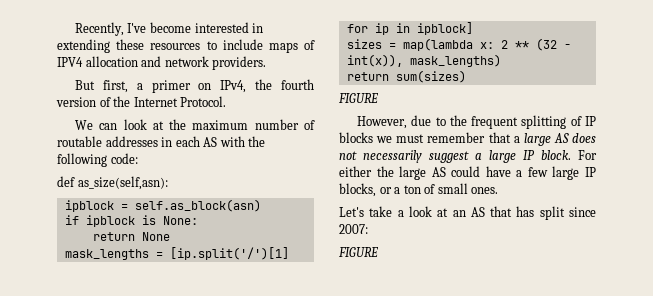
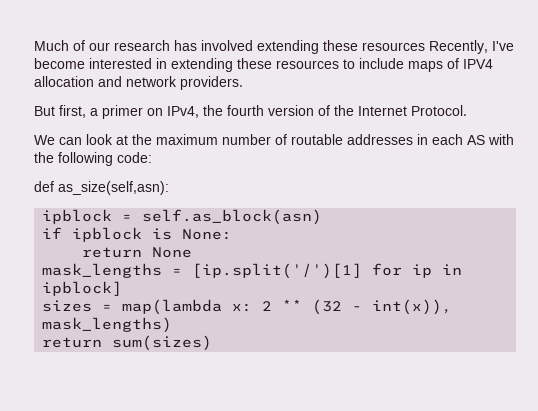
(74, 29) none -> [34,40,425,54] Much of our research has involved extending these resources
[338,93,378,103] [356,115,596,129] [339,132,596,146] [339,150,597,163] [339,166,596,180] [339,183,499,197] [339,206,596,220] [339,224,368,234] [338,247,378,257] // FIGURE // However, due to the frequent splitting of IP blocks we must remember that a large AS does not necessarily suggest a large IP block. For either the large AS could have a few large IP blocks, or a ton of small ones. // Let's take a look at an AS that has split since 2007: // FIGURE -> (213, 343) none

